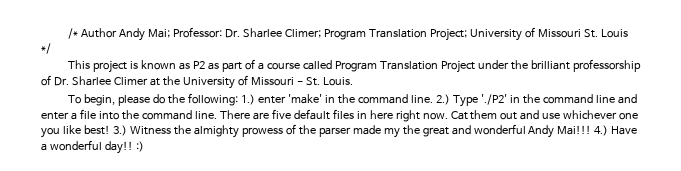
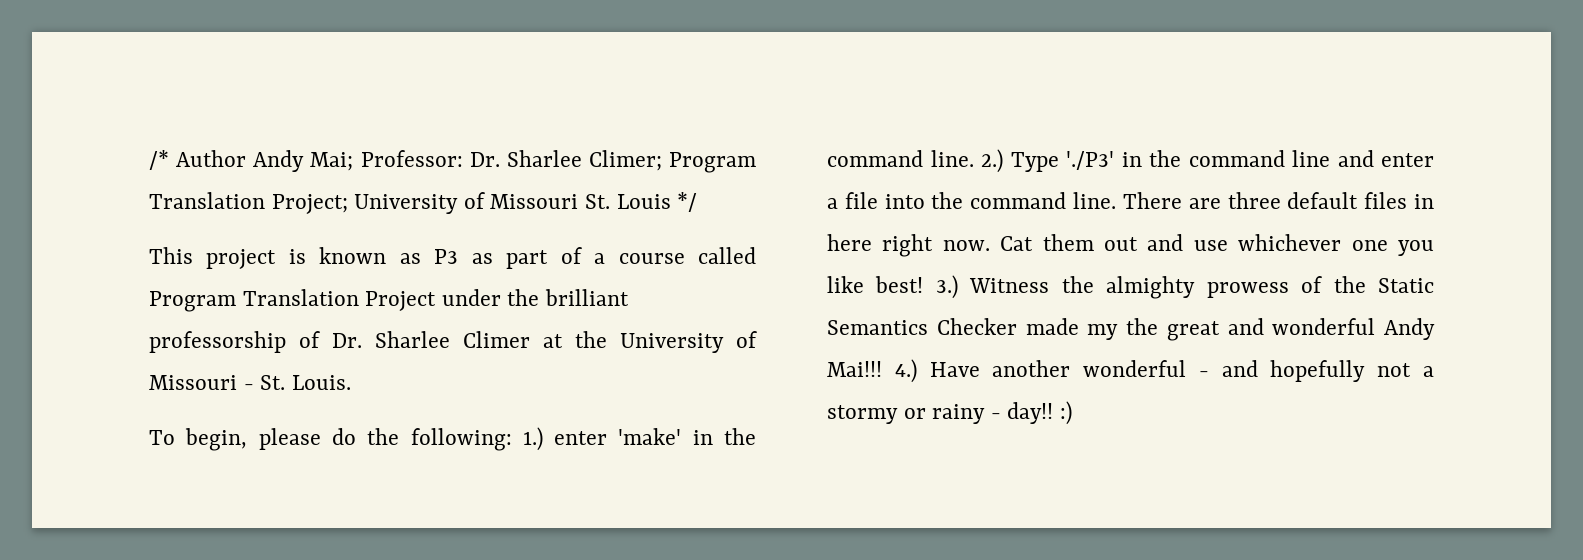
[193,61,206,69] P2 -> [434,249,459,264] P3
[480,94,507,105] './P2' -> [1066,151,1114,170] './P3'
[271,109,291,119] five -> [1227,192,1281,209] three
[318,127,351,137] parser -> [1378,278,1434,293] [827,318,1017,335] Static Semantics Checker
[41,140,102,151] a wonderful -> [992,360,1434,382] [827,404,1001,424] another wonderful - and hopefully not a stormy or rainy -

